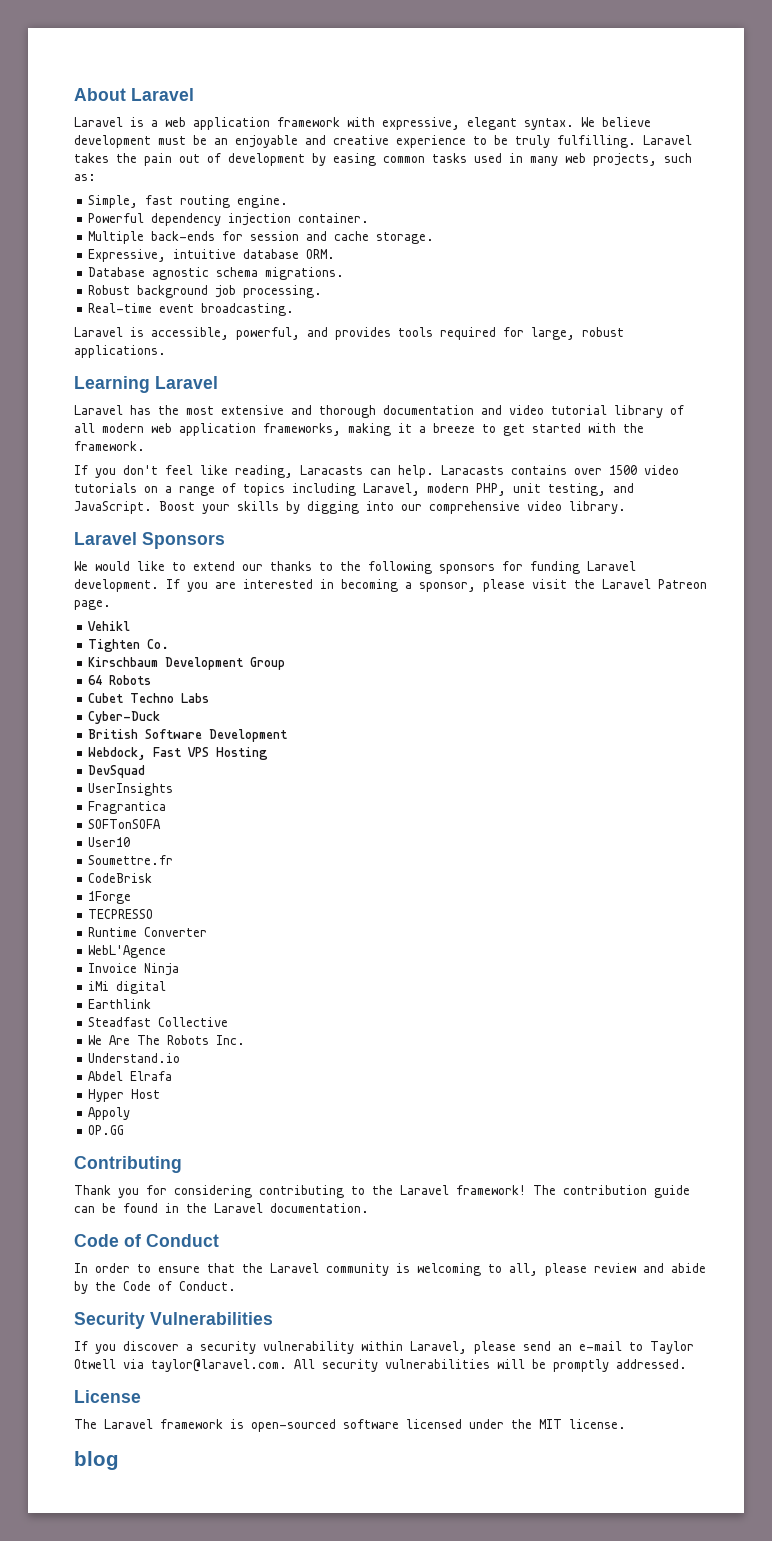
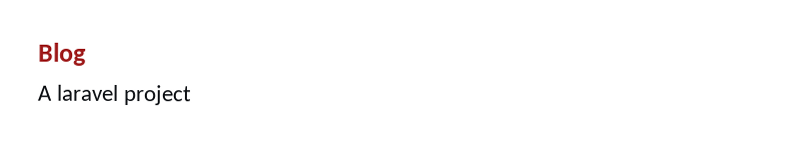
[74,88,194,101] [74,117,651,130] [74,135,692,148] [74,153,692,166] [74,174,96,181] [88,195,289,208] [88,213,370,226] [88,231,435,244] [88,249,336,262] [88,267,345,280] [88,285,323,298] [88,303,295,316] [74,327,624,340] [74,345,166,358] [74,376,218,393] [74,405,684,418] [74,423,644,436] [74,441,145,451] [74,465,679,478] [74,483,634,496] [74,501,626,514] [74,532,225,549] [74,561,636,574] [74,579,707,592] [74,600,111,610] [88,621,131,631] [88,639,170,652] [88,657,286,670] [88,675,152,685] [88,693,210,703] [88,711,161,724] [88,729,288,742] [88,747,269,760] [88,765,146,778] [88,783,174,796] [88,801,167,814] [88,819,162,829] [88,837,131,847] [88,855,174,865] [88,873,153,883] [88,891,132,904] [88,909,154,919] [88,927,208,937] [88,945,167,958] [88,963,180,976] [88,981,167,994] [88,999,152,1009] [88,1017,229,1027] [88,1035,246,1045] [88,1053,181,1063] [88,1071,173,1081] [88,1089,161,1102] [88,1107,131,1120] [88,1125,125,1135] [74,1156,182,1173] [74,1185,690,1198] [74,1203,369,1213] [74,1234,219,1247] [74,1263,706,1276] [74,1281,236,1294] [74,1312,273,1329] [74,1341,694,1354] [74,1359,687,1372] [74,1390,141,1403] [74,1419,626,1432] [74,1451,119,1470] About Laravel // Laravel is a web application framework with expressive, elegant syntax. We believe development must be an enjoyable and creative experience to be truly fulfilling. Laravel takes the pain out of development by easing common tasks used in many web projects, such as: // Simple, fast routing engine. // Powerful dependency injection container. // Multiple back-ends for session and cache storage. // Expressive, intuitive database ORM. // Database agnostic schema migrations. // Robust background job processing. // Real-time event broadcasting. // Laravel is accessible, powerful, and provides tools required for large, robust applications. // Learning Laravel // Laravel has the most extensive and thorough documentation and video tutorial library of all modern web application frameworks, making it a breeze to get started with the framework. // If you don't feel like reading, Laracasts can help. Laracasts contains over 1500 video tutorials on a range of topics including Laravel, modern PHP, unit testing, and JavaScript. Boost your skills by digging into our comprehensive video library. // Laravel Sponsors // We would like to extend our thanks to the following sponsors for funding Laravel development. If you are interested in becoming a sponsor, please visit the Laravel Patreon page. // Vehikl // Tighten Co. // Kirschbaum Development Group // 64 Robots // Cubet Techno Labs // Cyber-Duck // British Software Development // Webdock, Fast VPS Hosting // DevSquad // UserInsights // Fragrantica // SOFTonSOFA // User10 // Soumettre.fr // CodeBrisk // 1Forge // TECPRESSO // Runtime Converter // WebL'Agence // Invoice Ninja // iMi digital // Earthlink // Steadfast Collective // We Are The Robots Inc. // Understand.io // Abdel Elrafa // Hyper Host // Appoly // OP.GG // Contributing // Thank you for considering contributing to the Laravel framework! The contribution guide can be found in the Laravel documentation. // Code of Conduct // In order to ensure that the Laravel community is welcoming to all, please review and abide by the Code of Conduct. // Security Vulnerabilities // If you discover a security vulnerability within Laravel, please send an e-mail to Taylor Otwell via taylor@laravel.com. All security vulnerabilities will be promptly addressed. // License // The Laravel framework is open-sourced software licensed under the MIT license. // blog -> [38,42,87,66] [37,84,192,106] Blog // A laravel project

